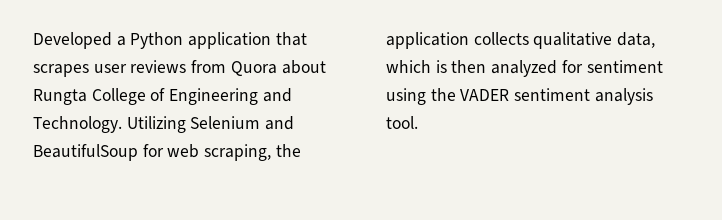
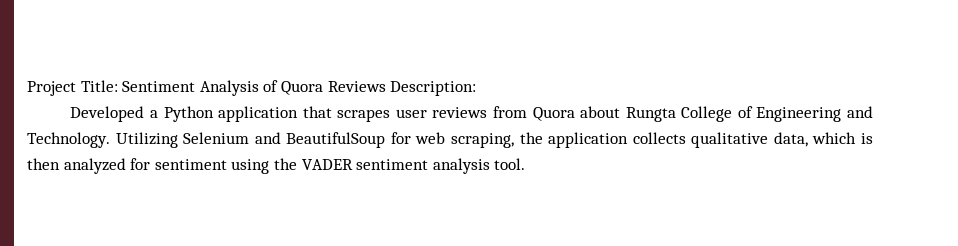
(33, 40) none -> [27,80,477,96] Project Title: Sentiment Analysis of Quora Reviews Description: //

